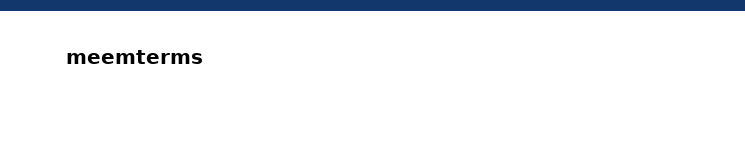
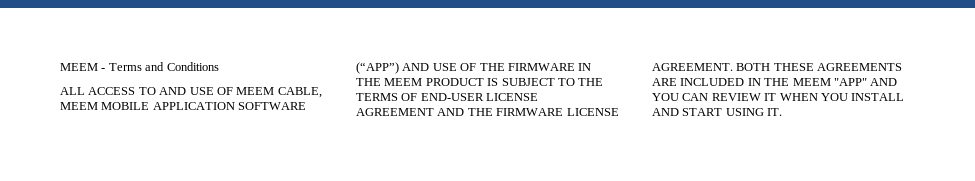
[66,50,203,64] meemterms -> [60,62,219,71] [60,87,322,98] [60,102,307,110] [356,62,592,74] [356,78,604,86] [356,93,539,101] [356,108,619,116] [652,63,903,71] [652,78,898,86] [652,93,905,101] [652,108,783,116] MEEM - Terms and Conditions // ALL ACCESS TO AND USE OF MEEM CABLE, MEEM MOBILE APPLICATION SOFTWARE (“APP”) AND USE OF THE FIRMWARE IN THE MEEM PRODUCT IS SUBJECT TO THE TERMS OF END-USER LICENSE AGREEMENT AND THE FIRMWARE LICENSE AGREEMENT. BOTH THESE AGREEMENTS ARE INCLUDED IN THE MEEM "APP" AND YOU CAN REVIEW IT WHEN YOU INSTALL AND START USING IT.

